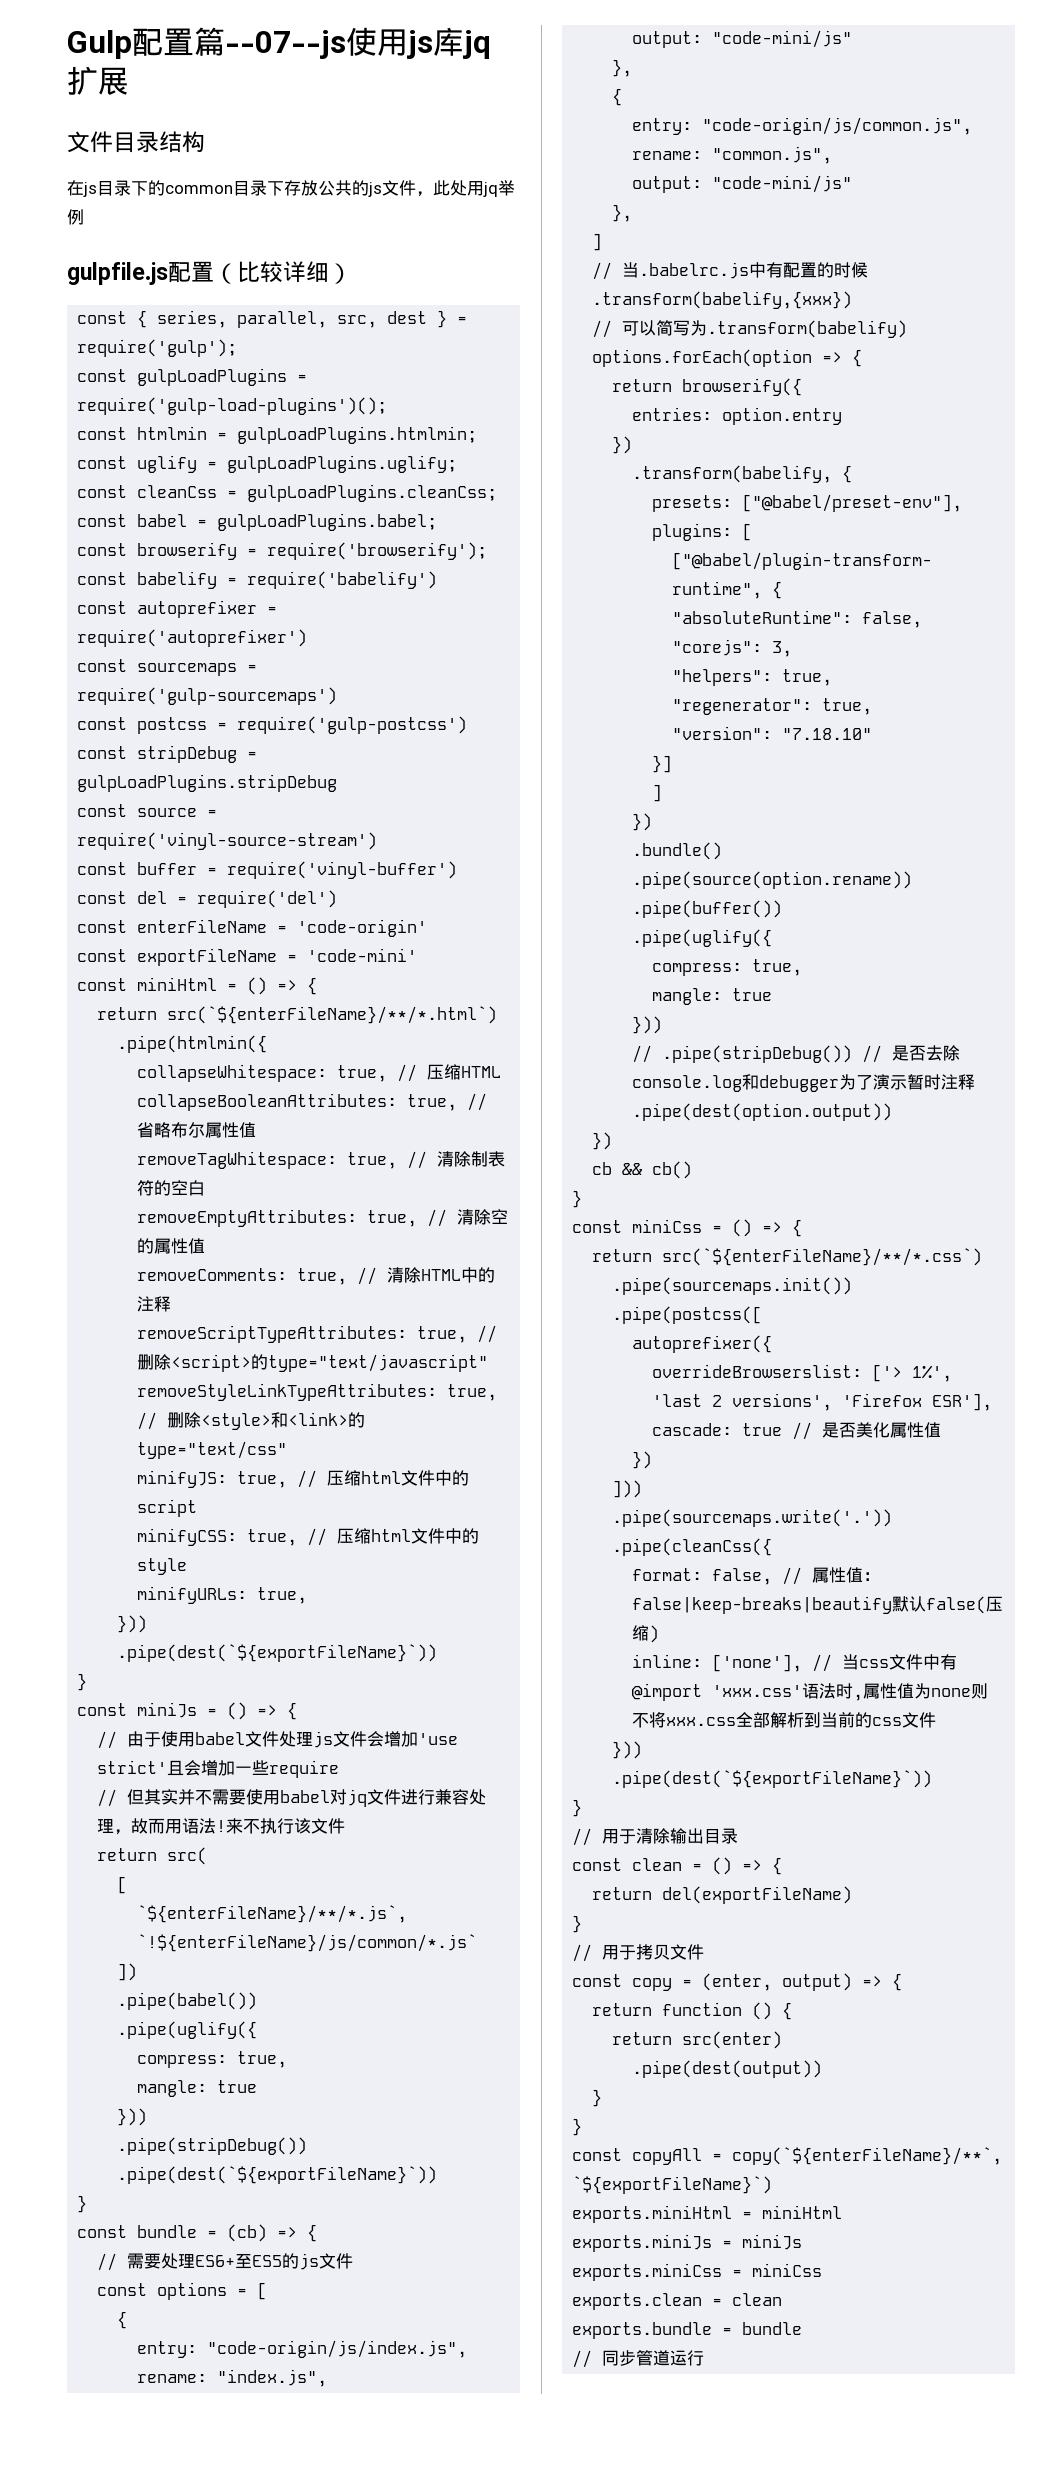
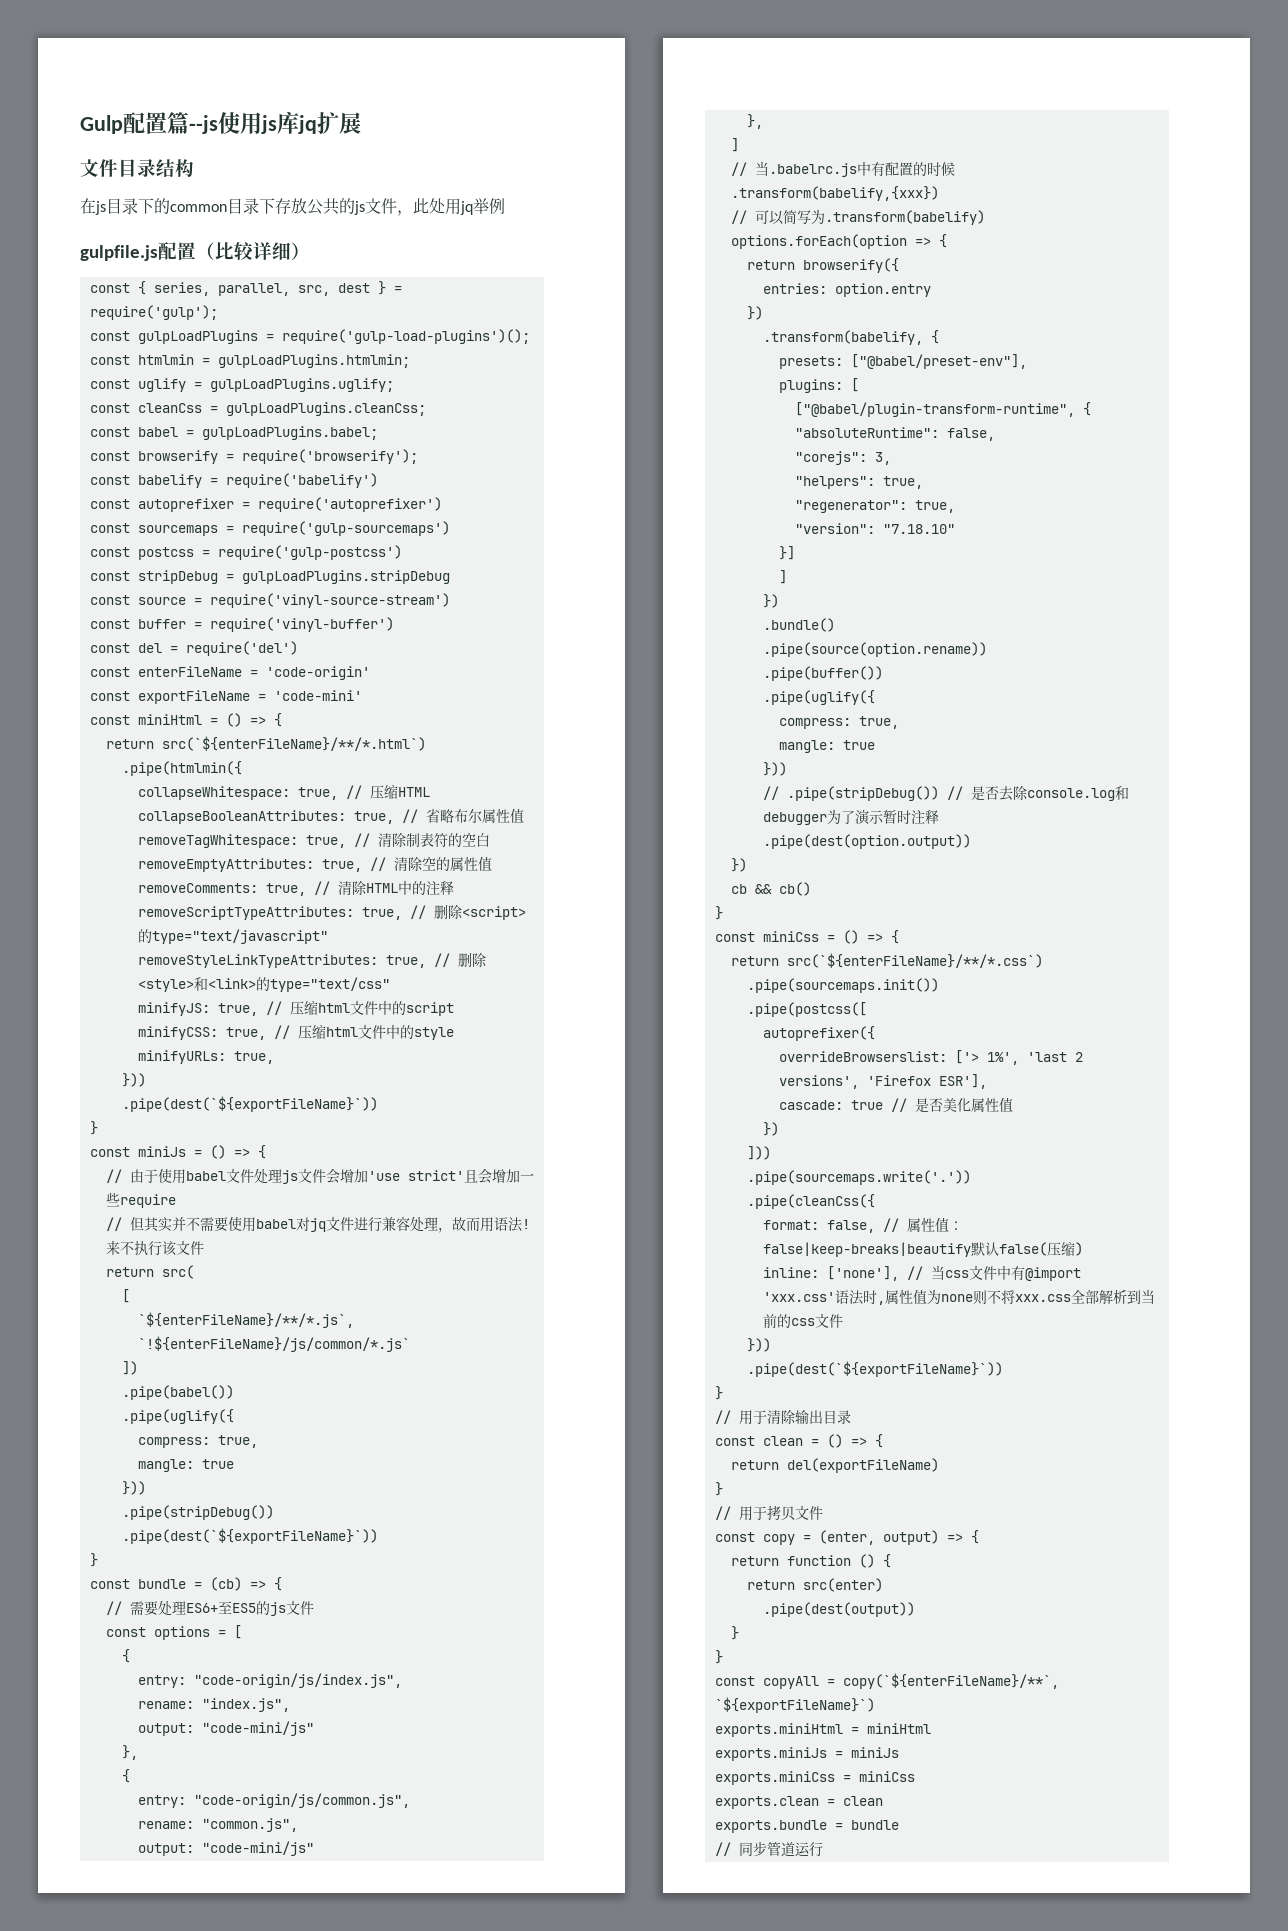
[225,30,346,59] --07--js -> [189,115,218,134] --js

